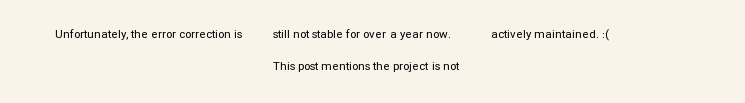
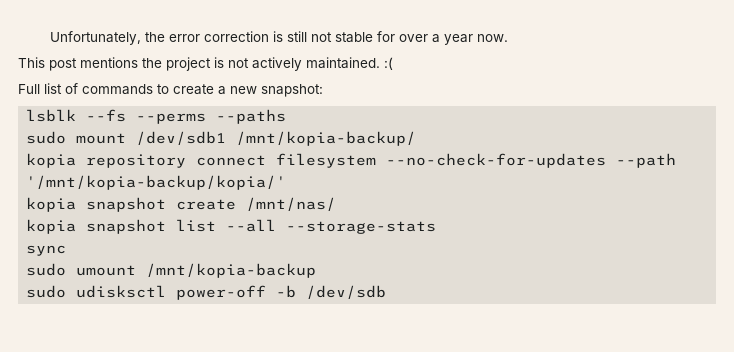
(610, 35) none -> [18,83,323,97] [26,109,287,124] [26,131,417,146] [26,153,677,168] [26,175,287,190] [26,197,337,212] [26,219,437,234] [26,245,67,256] [26,263,317,278] [26,285,387,300] // Full list of commands to create a new snapshot: // lsblk --fs --perms --paths // sudo mount /dev/sdb1 /mnt/kopia-backup/ // kopia repository connect filesystem --no-check-for-updates --path '/mnt/kopia-backup/kopia/' // kopia snapshot create /mnt/nas/ // kopia snapshot list --all --storage-stats // sync // sudo umount /mnt/kopia-backup // sudo udisksctl power-off -b /dev/sdb

